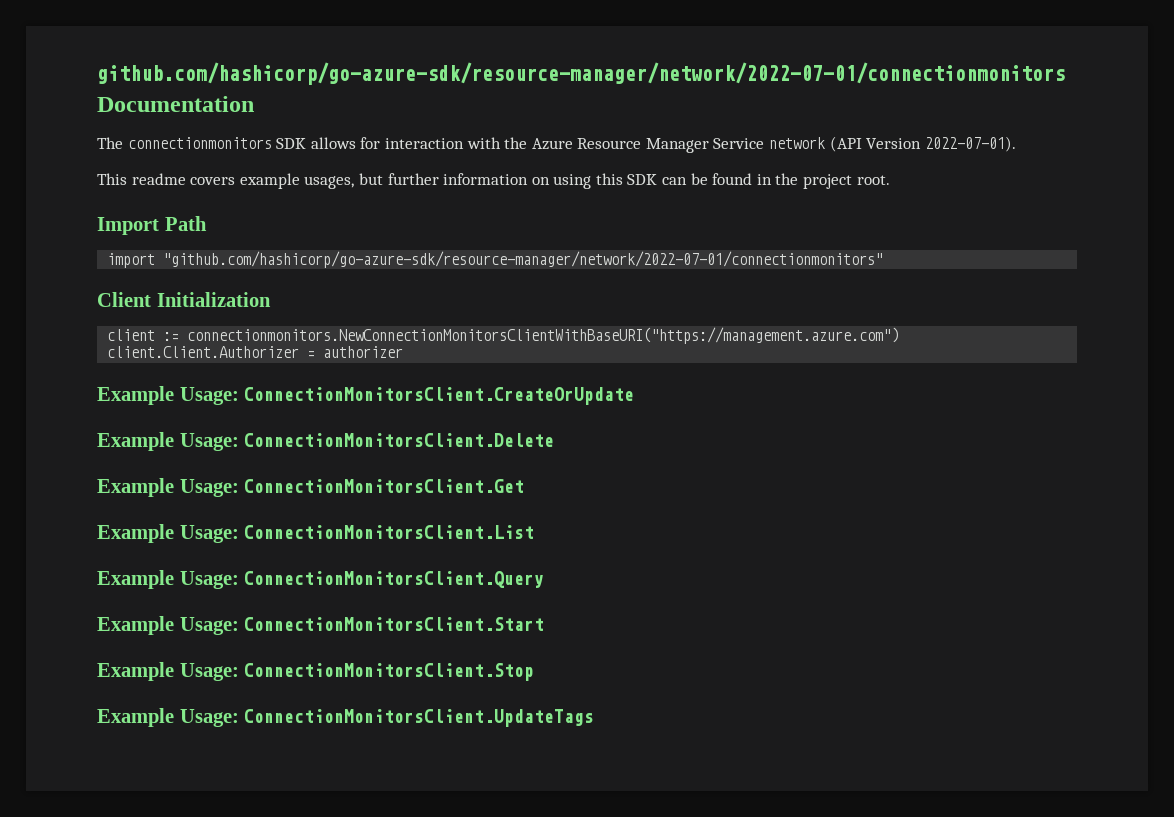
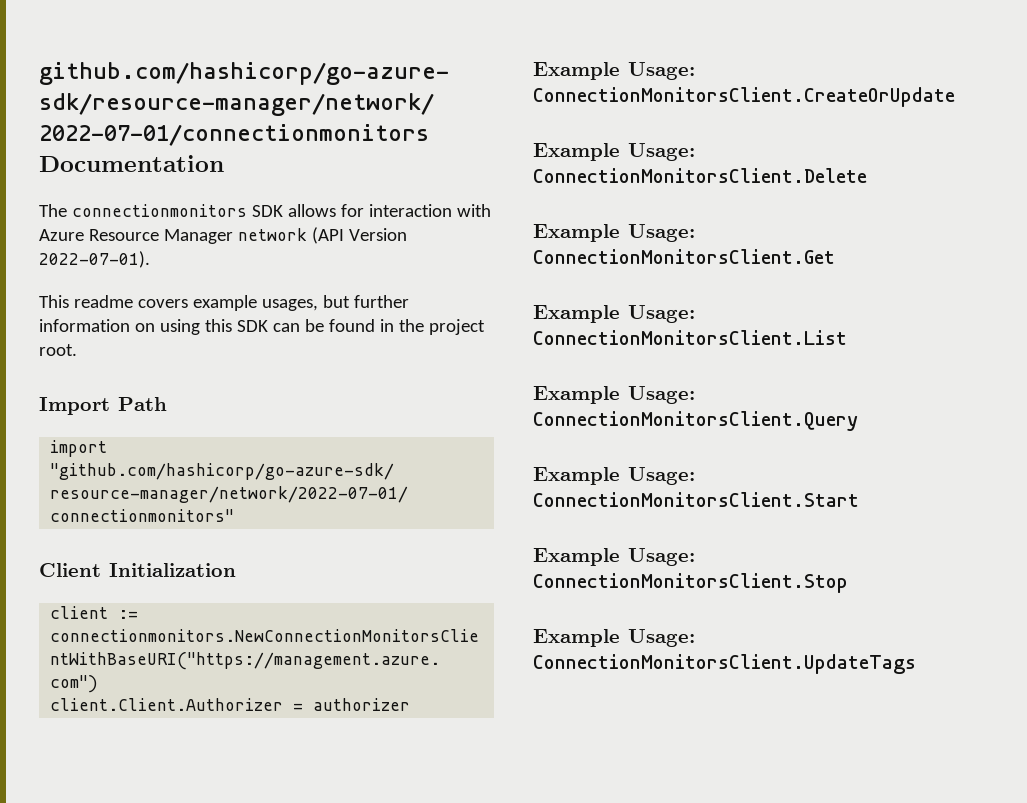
[504,137,528,149] the -> (491, 210) none
[713,138,765,149] Service -> (233, 236) none

